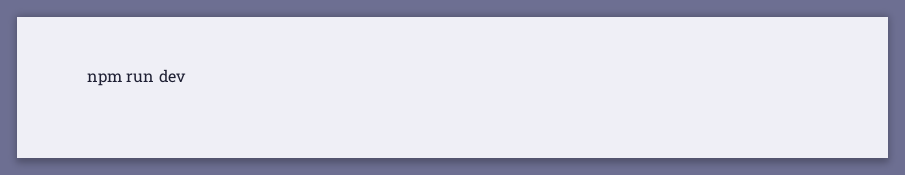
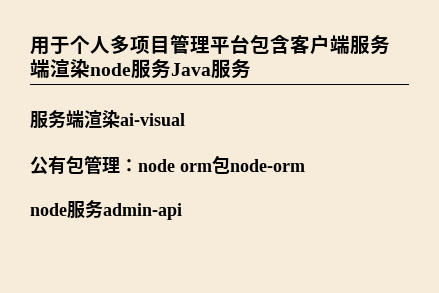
[87,69,186,86] npm run dev -> [30,34,390,55] [30,59,251,79] [30,110,185,129] [30,155,305,175] [30,200,182,220] 用于个人多项目管理平台包含客户端服务端渲染node服务Java服务 // 服务端渲染ai-visual // 公有包管理：node orm包node-orm // node服务admin-api

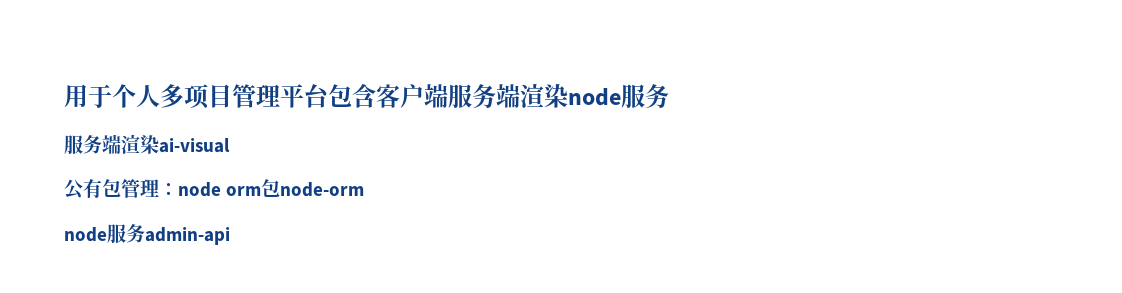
[171,59,251,79] Java服务 -> (669, 96) none

